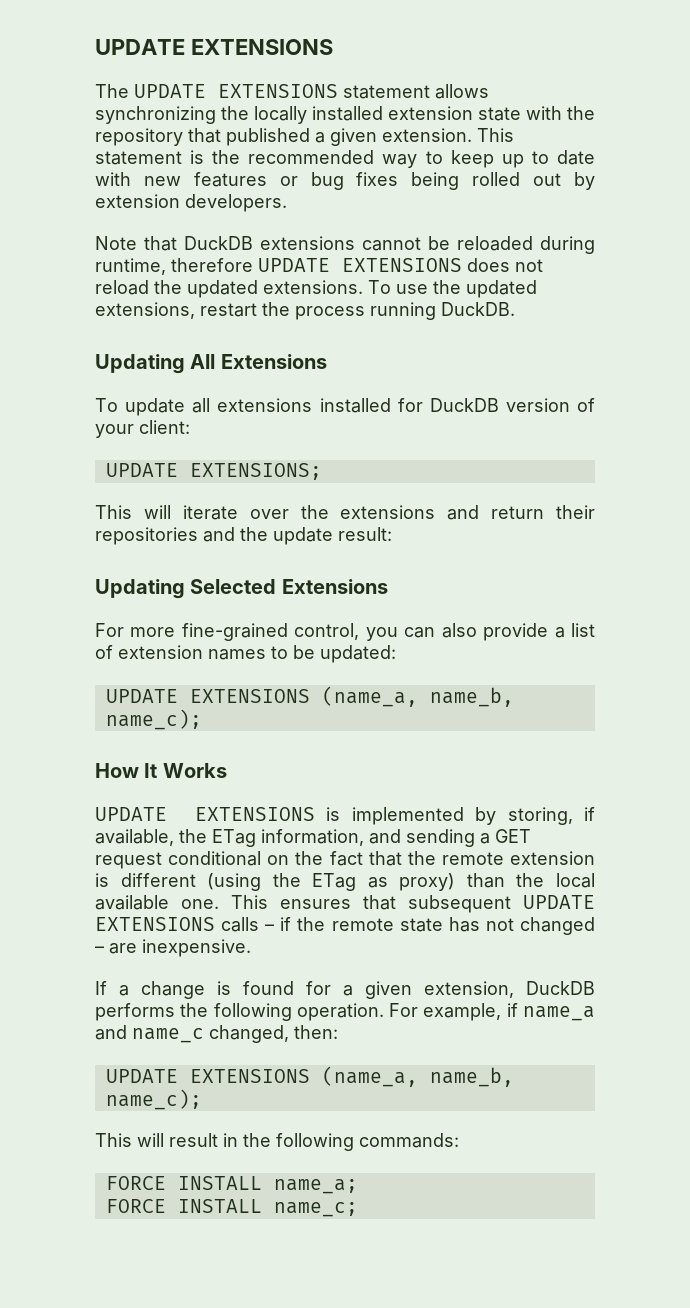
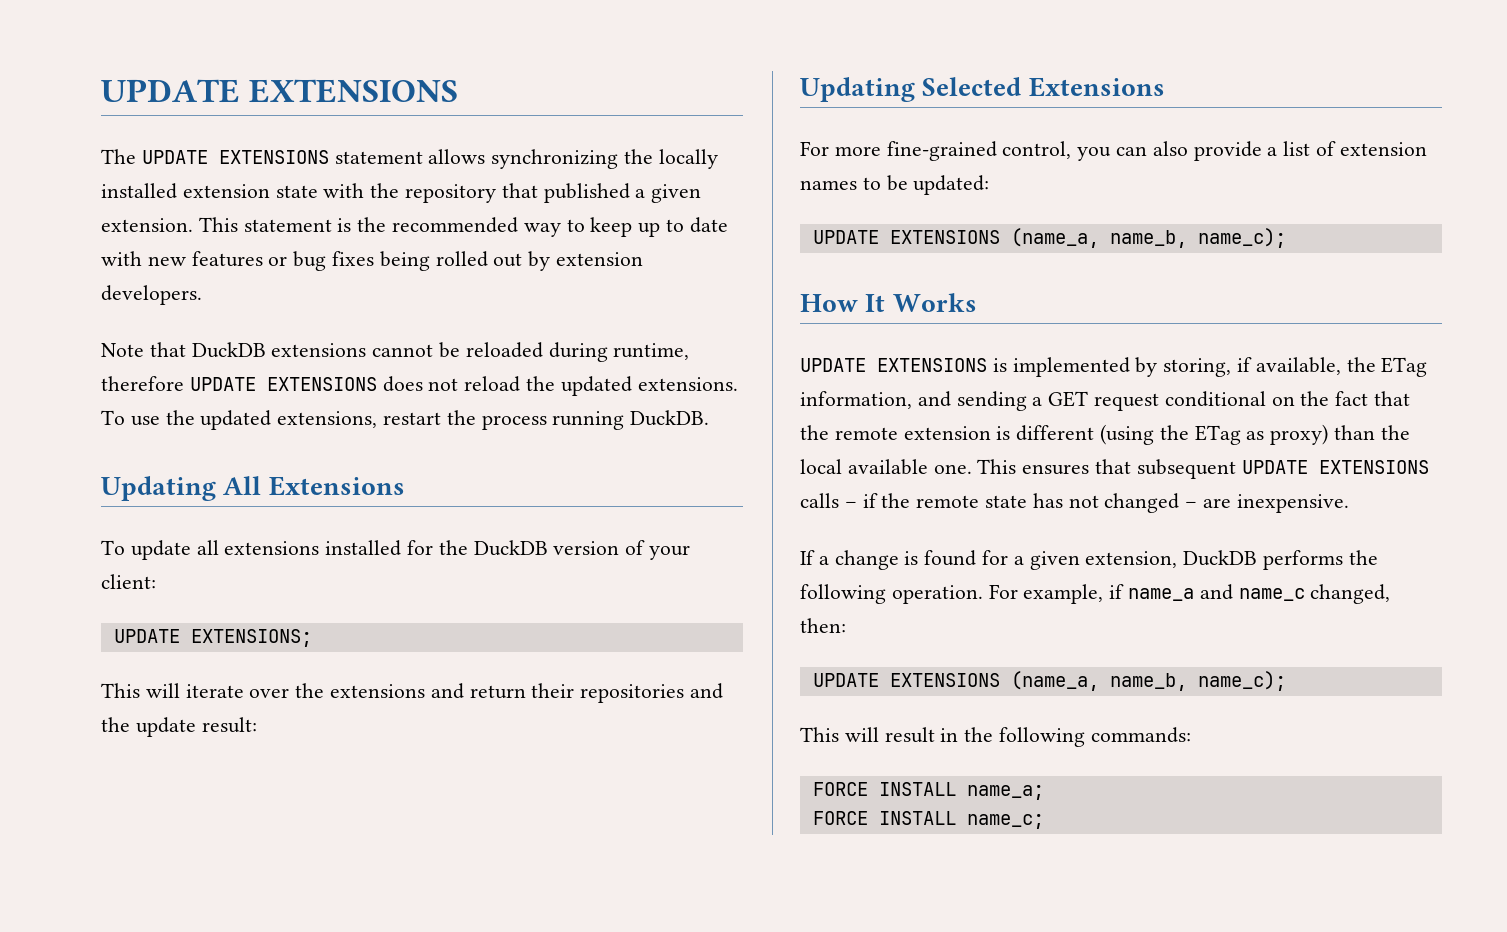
(423, 405) none -> [438,540,468,555] the

